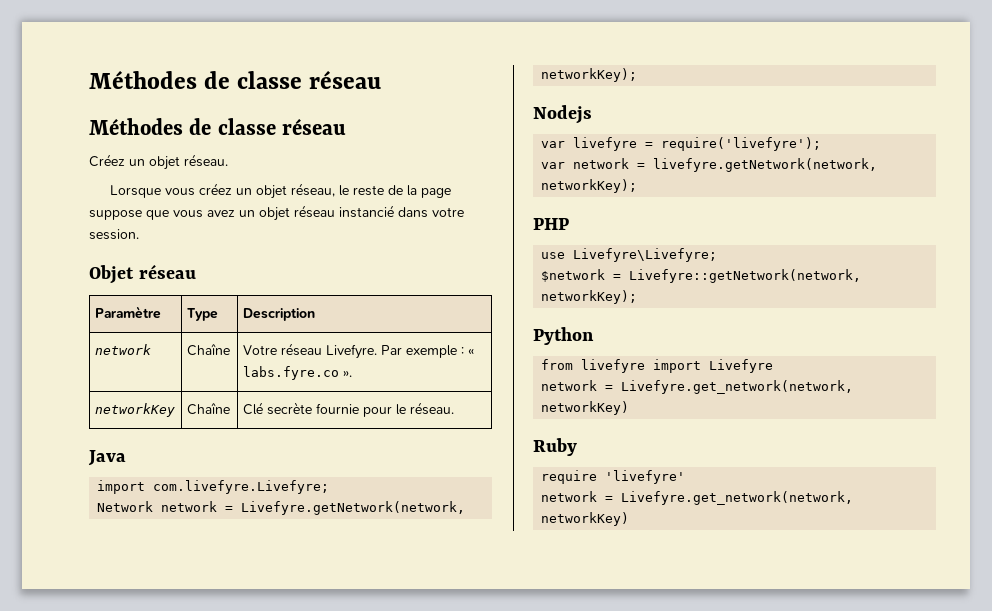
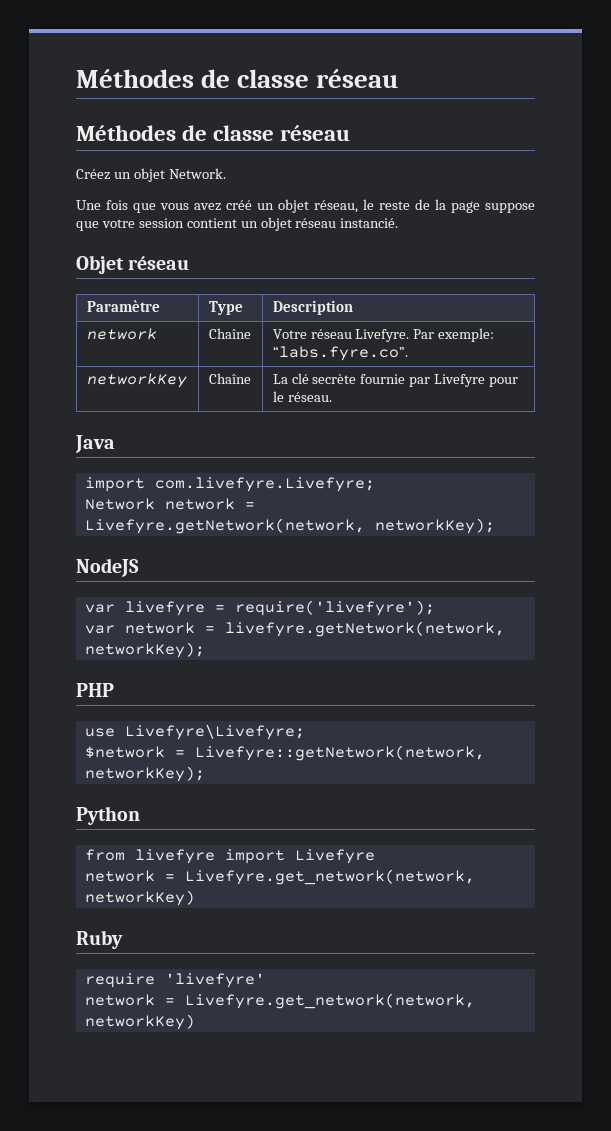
[184,154,228,167] [110,183,233,198] réseau. // Lorsque vous créez -> [168,168,226,179] [76,200,252,213] Network. // Une fois que vous avez créé
[173,205,464,221] [89,229,139,240] vous avez un objet réseau instancié dans votre session. -> [101,217,399,231] votre session contient un objet réseau instancié.
[405,345,474,358] [242,366,352,380] [94,403,175,417] [186,403,230,415] [242,402,359,415] exemple : « labs.fyre.co ». // networkKey | Chaîne | Clé secrète fournie -> [438,328,495,342] [272,346,408,361] [86,373,187,388] [208,373,251,384] [272,373,486,387] exemple: “labs.fyre.co”. // networkKey | Chaîne | La clé secrète fournie par Livefyre
[533,105,592,124] Nodejs -> [76,558,139,577] NodeJS

